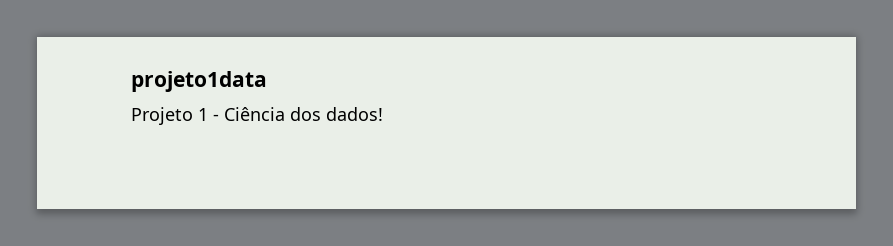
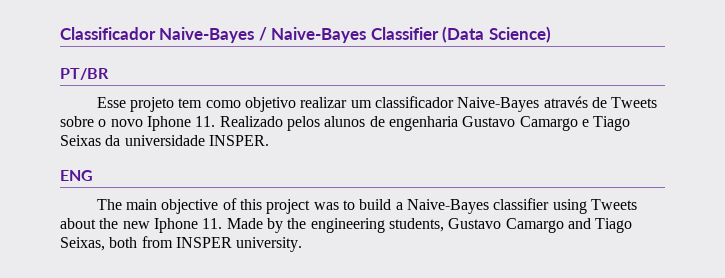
[131,71,267,92] [131,107,383,125] projeto1data // Projeto 1 - Ciência dos dados! -> [60,26,551,43] [60,68,109,80] [96,96,658,112] [60,116,631,131] [60,135,269,146] [60,170,93,181] [96,198,638,214] [60,218,633,233] [60,236,303,252] Classificador Naive-Bayes / Naive-Bayes Classifier (Data Science) // PT/BR // Esse projeto tem como objetivo realizar um classificador Naive-Bayes através de Tweets sobre o novo Iphone 11. Realizado pelos alunos de engenharia Gustavo Camargo e Tiago Seixas da universidade INSPER. // ENG // The main objective of this project was to build a Naive-Bayes classifier using Tweets about the new Iphone 11. Made by the engineering students, Gustavo Camargo and Tiago Seixas, both from INSPER university.

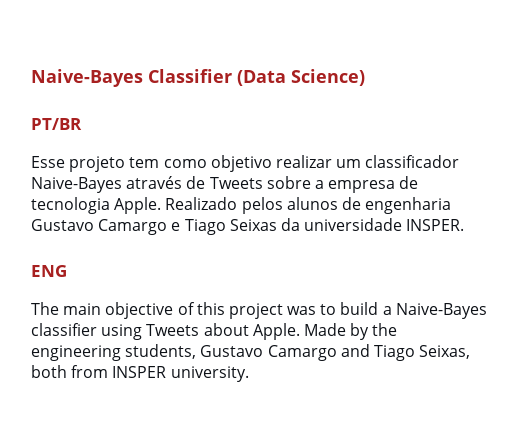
[60,27,267,43] Classificador Naive-Bayes / -> (31, 78) none
[98,116,216,131] o novo Iphone 11. -> [314,176,419,193] [31,197,162,214] a empresa de tecnologia Apple.
[99,218,223,233] the new Iphone 11. -> [252,323,300,340] Apple.

